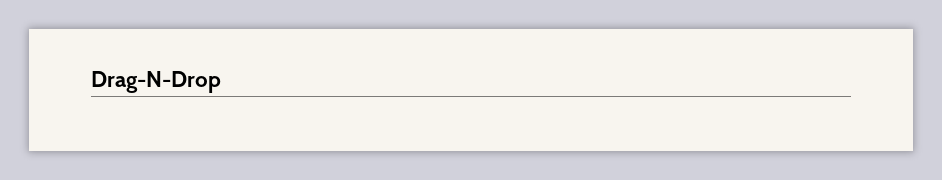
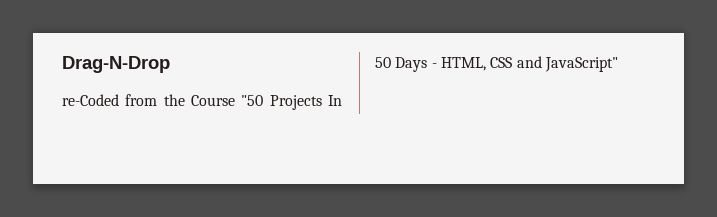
(221, 82) none -> [62,94,342,110] [375,56,618,72] // re-Coded from the Course "50 Projects In 50 Days - HTML, CSS and JavaScript"

